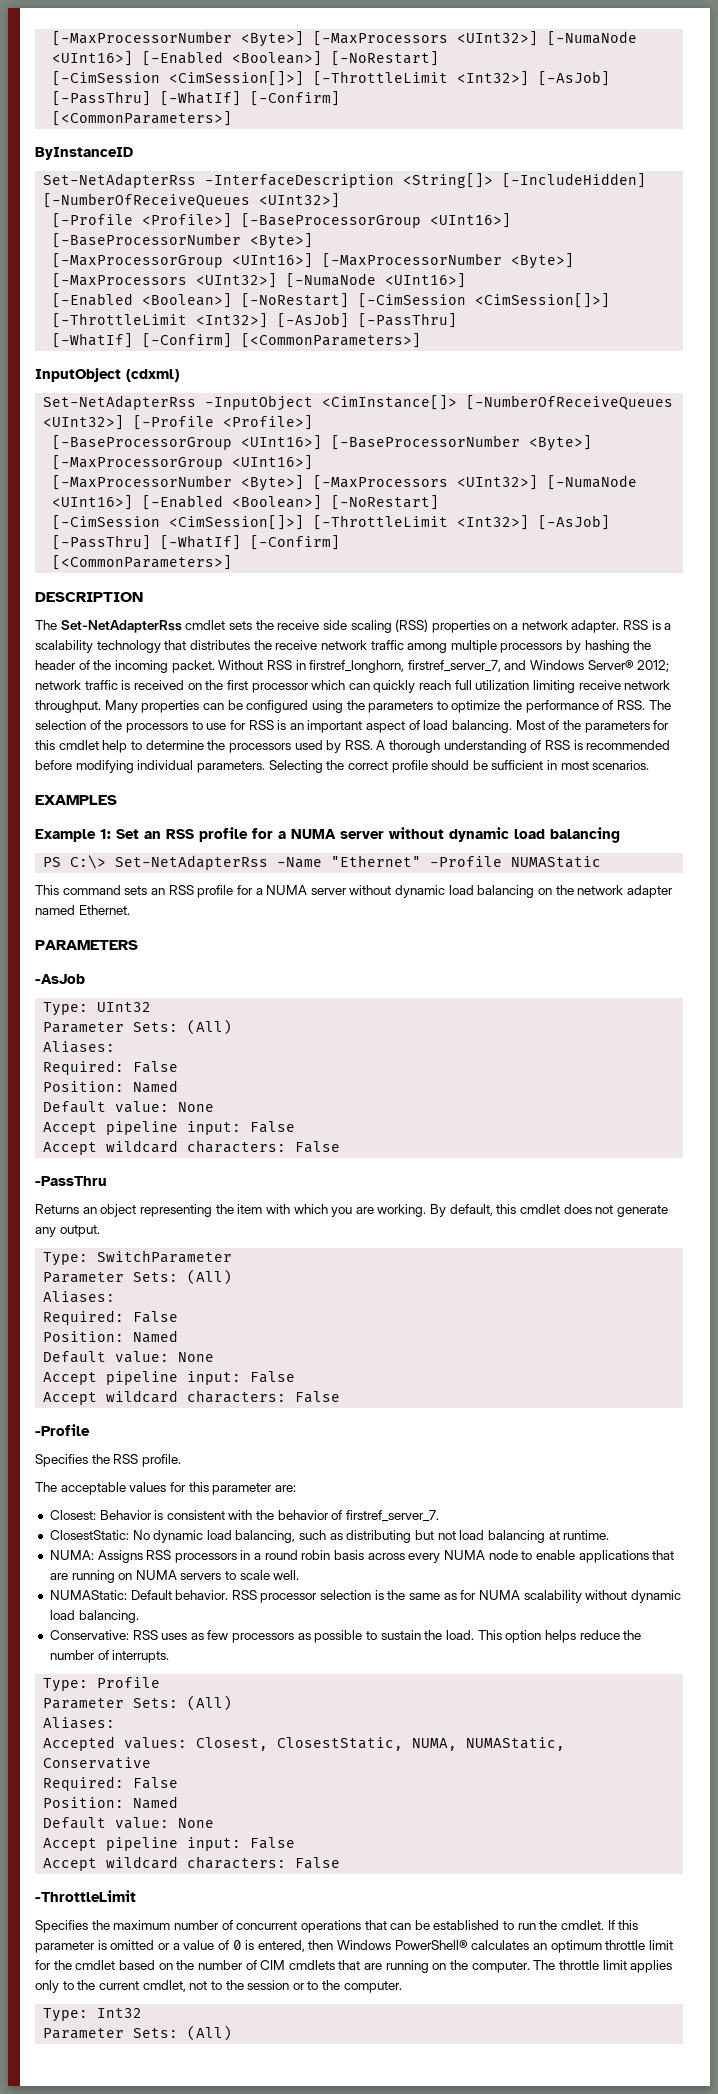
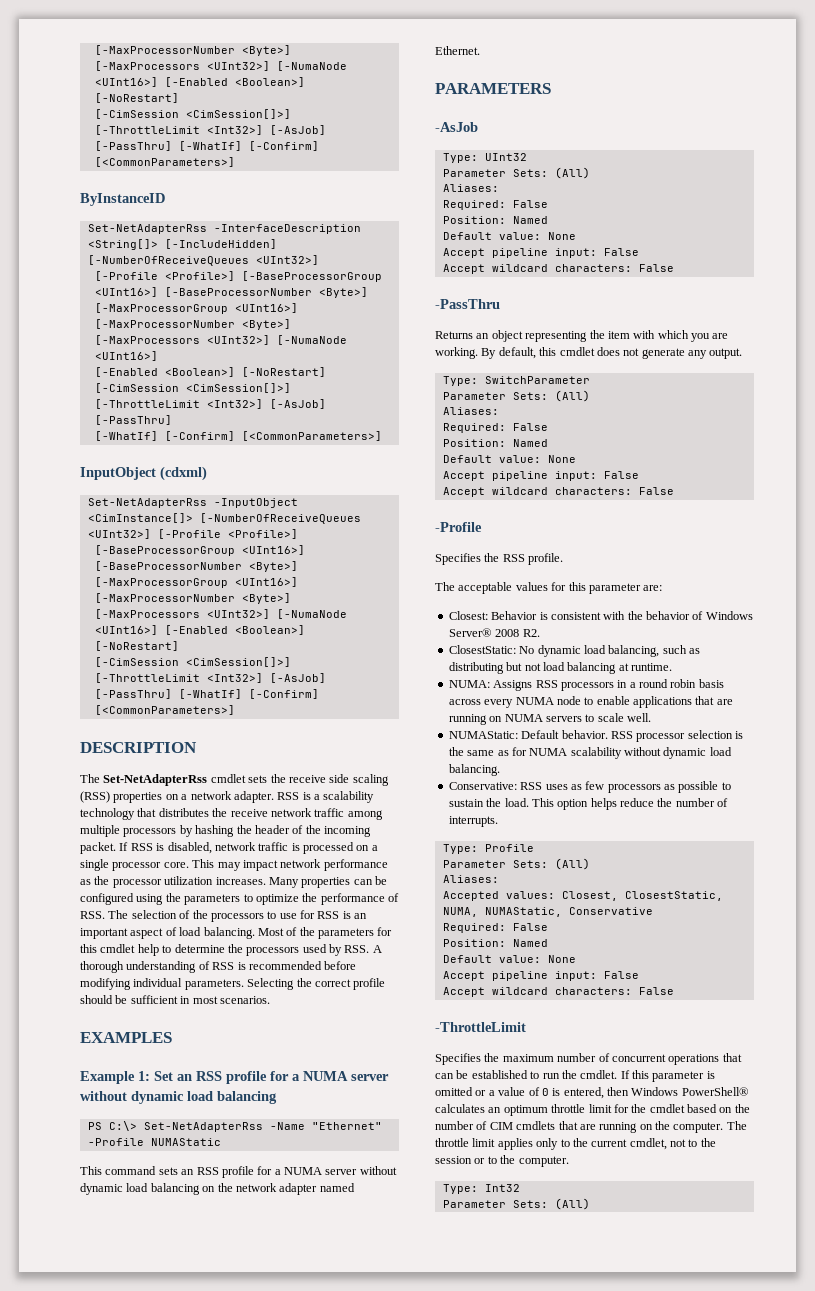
[218,660,670,673] [35,680,671,693] [35,700,101,713] Without RSS in firstref_longhorn, firstref_server_7, and Windows Server® 2012; network traffic is received on the first processor which can quickly reach full utilization limiting receive network throughput. -> [119,842,378,854] [80,859,388,871] [80,876,266,888] If RSS is disabled, network traffic is processed on a single processor core. This may impact network performance as the processor utilization increases.
[346,1510,440,1522] firstref_server_7. -> [705,611,753,620] [448,628,540,637] Windows Server® 2008 R2.

